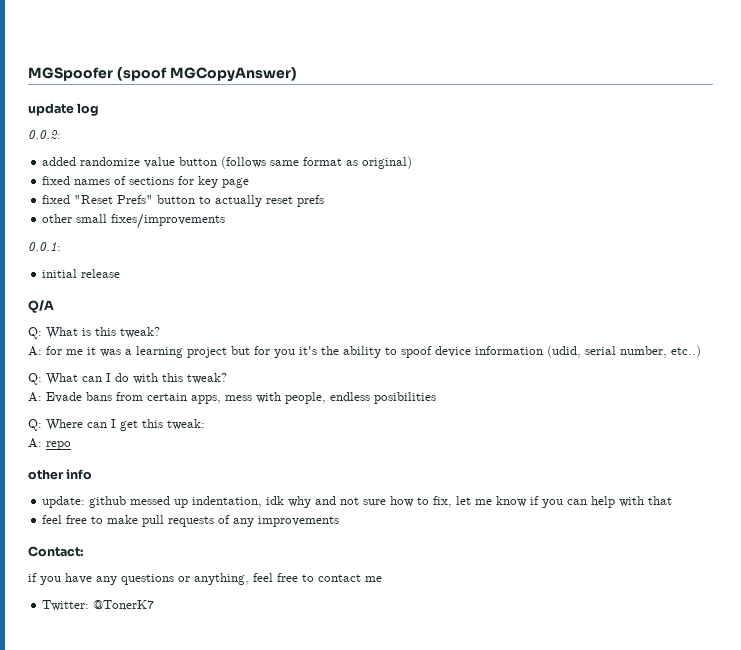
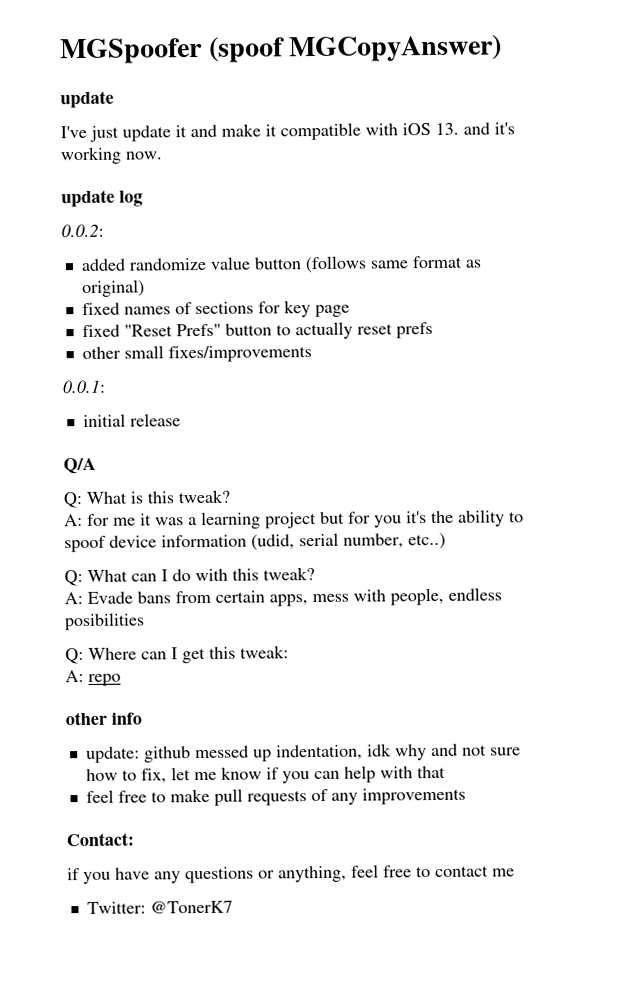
(74, 109) none -> [60,122,515,142] [60,146,163,165] [61,189,115,208] // I've just update it and make it compatible with iOS 13. and it's working now. // update

